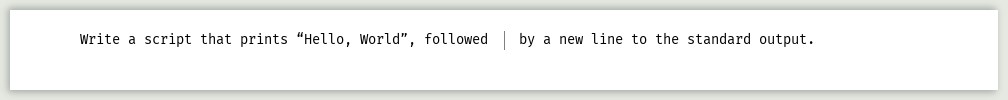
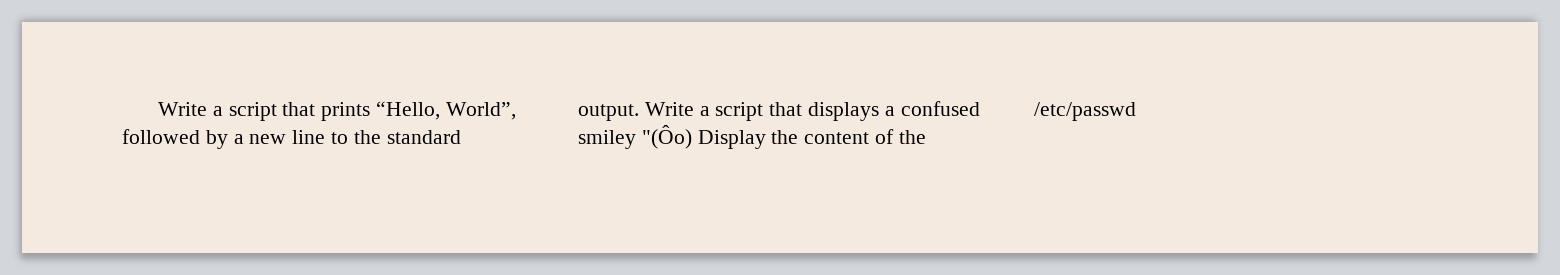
(815, 41) none -> [644,101,980,121] [578,125,926,149] [1034,102,1136,121] Write a script that displays a confused smiley "(Ôo) Display the content of the /etc/passwd

